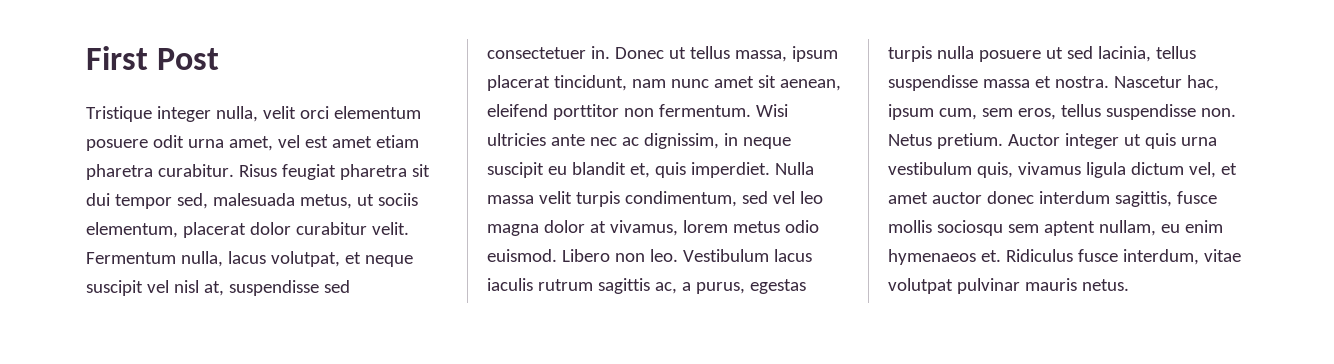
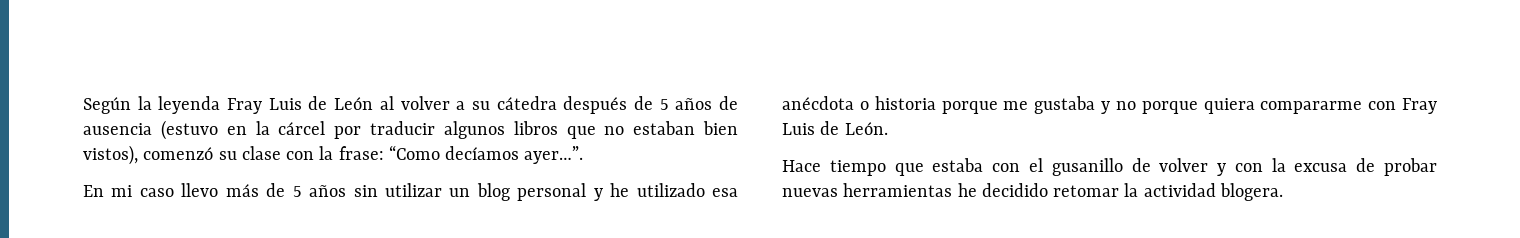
[86,46,220,70] [86,106,421,122] [86,135,419,151] [86,164,430,180] [86,193,418,209] [86,222,409,238] [86,251,413,267] [86,280,350,296] [487,46,838,62] [487,75,841,91] [487,104,788,120] [487,133,791,149] [487,162,814,178] [487,191,823,207] [487,220,819,236] [487,249,812,262] [487,278,806,294] [888,46,1196,62] [888,75,1219,91] [888,104,1236,120] [888,133,1217,149] [888,162,1237,178] [888,191,1217,207] [888,220,1223,236] [888,249,1241,265] [888,278,1129,294] First Post // Tristique integer nulla, velit orci elementum posuere odit urna amet, vel est amet etiam pharetra curabitur. Risus feugiat pharetra sit dui tempor sed, malesuada metus, ut sociis elementum, placerat dolor curabitur velit. Fermentum nulla, lacus volutpat, et neque suscipit vel nisl at, suspendisse sed consectetuer in. Donec ut tellus massa, ipsum placerat tincidunt, nam nunc amet sit aenean, eleifend porttitor non fermentum. Wisi ultricies ante nec ac dignissim, in neque suscipit eu blandit et, quis imperdiet. Nulla massa velit turpis condimentum, sed vel leo magna dolor at vivamus, lorem metus odio euismod. Libero non leo. Vestibulum lacus iaculis rutrum sagittis ac, a purus, egestas turpis nulla posuere ut sed lacinia, tellus suspendisse massa et nostra. Nascetur hac, ipsum cum, sem eros, tellus suspendisse non. Netus pretium. Auctor integer ut quis urna vestibulum quis, vivamus ligula dictum vel, et amet auctor donec interdum sagittis, fusce mollis sociosqu sem aptent nullam, eu enim hymenaeos et. Ridiculus fusce interdum, vitae volutpat pulvinar mauris netus. -> [83,96,738,114] [83,120,738,140] [83,145,584,165] [83,183,738,201] [782,96,1437,114] [782,121,888,135] [782,158,1437,176] [782,183,1283,201] Según la leyenda Fray Luis de León al volver a su cátedra después de 5 años de ausencia (estuvo en la cárcel por traducir algunos libros que no estaban bien vistos), comenzó su clase con la frase: “Como decíamos ayer…”. // En mi caso llevo más de 5 años sin utilizar un blog personal y he utilizado esa anécdota o historia porque me gustaba y no porque quiera compararme con Fray Luis de León. // Hace tiempo que estaba con el gusanillo de volver y con la excusa de probar nuevas herramientas he decidido retomar la actividad blogera.

